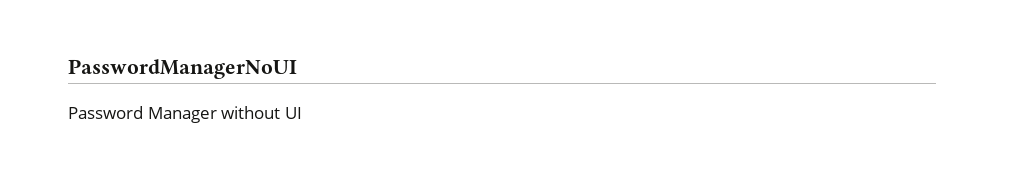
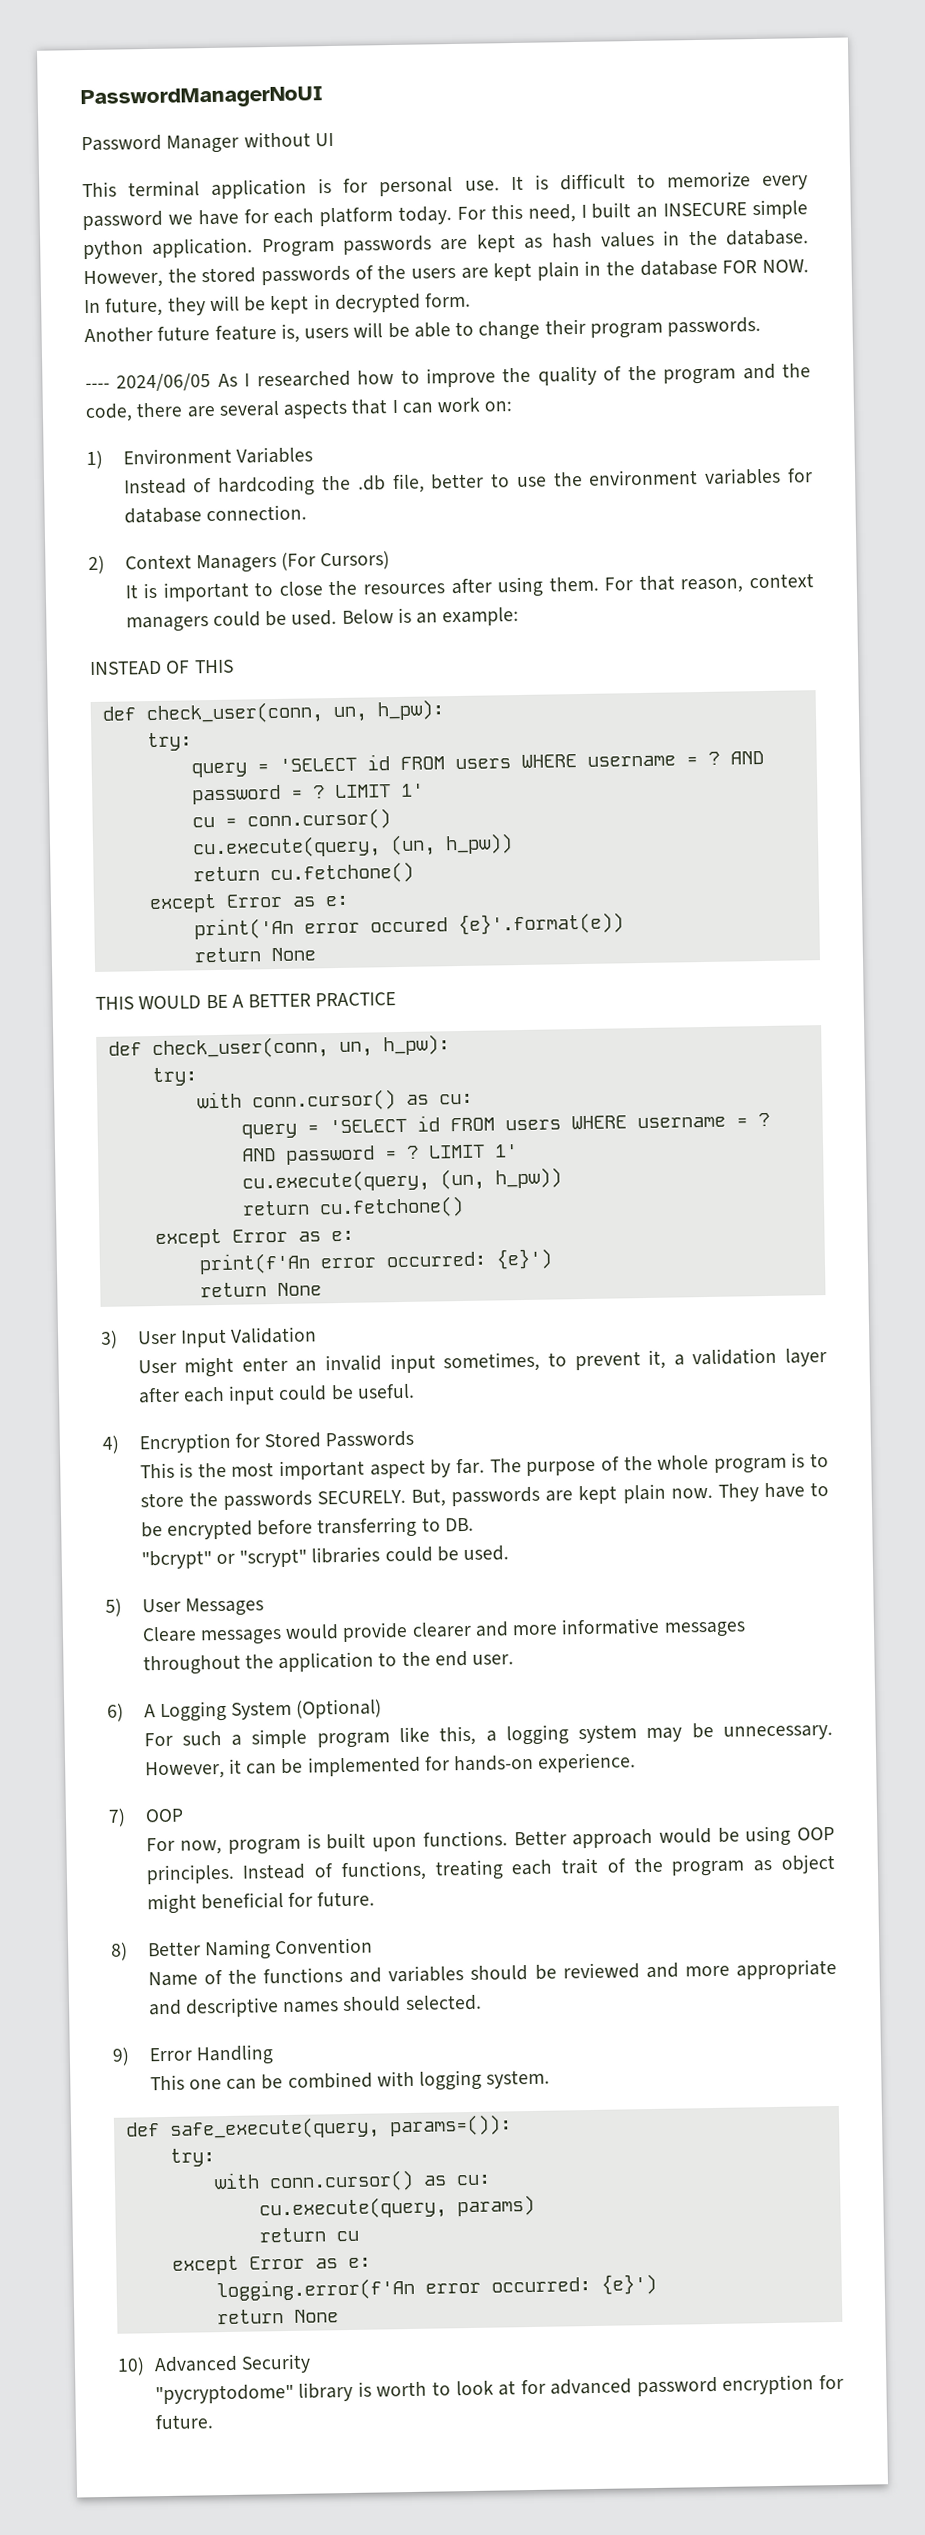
(302, 113) none -> [82,171,808,199] [82,199,808,231] [83,229,810,260] [83,259,809,289] [84,292,472,317] [84,316,762,343] [85,363,812,392] [85,397,513,423] [86,446,313,470] [123,467,813,497] [123,504,307,524] [88,551,391,575] [124,573,814,602] [125,606,520,633] [90,659,234,676] [101,699,445,726] [146,732,192,752] [190,750,764,778] [191,783,424,805] [191,808,391,831] [191,833,513,860] [192,861,414,885] [148,893,349,914] [193,912,624,940] [193,947,316,963] [95,992,397,1010] [107,1034,450,1061] [151,1067,197,1087] [196,1089,473,1112] [240,1112,770,1139] [241,1144,518,1165] [241,1167,562,1194] [241,1195,464,1219] [154,1228,354,1249] [198,1248,553,1275] [199,1282,322,1298] [100,1326,318,1349] [137,1347,827,1378] [137,1383,415,1405] [102,1430,415,1454] [139,1452,830,1481] [139,1482,829,1510] [140,1516,474,1540] [140,1545,510,1570] [105,1597,264,1617] [141,1617,746,1646] [142,1650,515,1676] [107,1698,383,1723] [143,1722,833,1749] [144,1752,637,1780] [108,1808,184,1827] [145,1825,836,1855] [145,1853,836,1885] [146,1891,376,1915] [111,1937,374,1961] [147,1958,838,1987] [147,1994,482,2018] [112,2044,274,2066] [149,2069,551,2091] [124,2114,512,2141] [169,2148,215,2167] [213,2169,491,2193] [258,2194,535,2221] [258,2227,359,2243] [171,2255,371,2275] [215,2273,657,2302] [216,2309,339,2325] [117,2353,311,2376] [154,2374,844,2405] [154,2414,214,2430] // This terminal application is for personal use. It is difficult to memorize every password we have for each platform today. For this need, I built an INSECURE simple python application. Program passwords are kept as hash values in the database. However, the stored passwords of the users are kept plain in the database FOR NOW. In future, they will be kept in decrypted form. // Another future feature is, users will be able to change their program passwords. // ---- 2024/06/05 As I researched how to improve the quality of the program and the code, there are several aspects that I can work on: // 1) Environment Variables // Instead of hardcoding the .db file, better to use the environment variables for database connection. // 2) Context Managers (For Cursors) // It is important to close the resources after using them. For that reason, context managers could be used. Below is an example: // INSTEAD OF THIS // def check_user(conn, un, h_pw): // try: // query = 'SELECT id FROM users WHERE username = ? AND password = ? LIMIT 1' // cu = conn.cursor() // cu.execute(query, (un, h_pw)) // return cu.fetchone() // except Error as e: // print('An error occured {e}'.format(e)) // return None // THIS WOULD BE A BETTER PRACTICE // def check_user(conn, un, h_pw): // try: // with conn.cursor() as cu: // query = 'SELECT id FROM users WHERE username = ? AND password = ? LIMIT 1' // cu.execute(query, (un, h_pw)) // return cu.fetchone() // except Error as e: // print(f'An error occurred: {e}') // return None // 3) User Input Validation // User might enter an invalid input sometimes, to prevent it, a validation layer after each input could be useful. // 4) Encryption for Stored Passwords // This is the most important aspect by far. The purpose of the whole program is to store the passwords SECURELY. But, passwords are kept plain now. They have to be encrypted before transferring to DB. // "bcrypt" or "scrypt" libraries could be used. // 5) User Messages // Cleare messages would provide clearer and more informative messages throughout the application to the end user. // 6) A Logging System (Optional) // For such a simple program like this, a logging system may be unnecessary. However, it can be implemented for hands-on experience. // 7) OOP // For now, program is built upon functions. Better approach would be using OOP principles. Instead of functions, treating each trait of the program as object might beneficial for future. // 8) Better Naming Convention // Name of the functions and variables should be reviewed and more appropriate and descriptive names should selected. // 9) Error Handling // This one can be combined with logging system. // def safe_execute(query, params=()): // try: // with conn.cursor() as cu: // cu.execute(query, params) // return cu // except Error as e: // logging.error(f'An error occurred: {e}') // return None // 10) Advanced Security // "pycryptodome" library is worth to look at for advanced password encryption for future.

